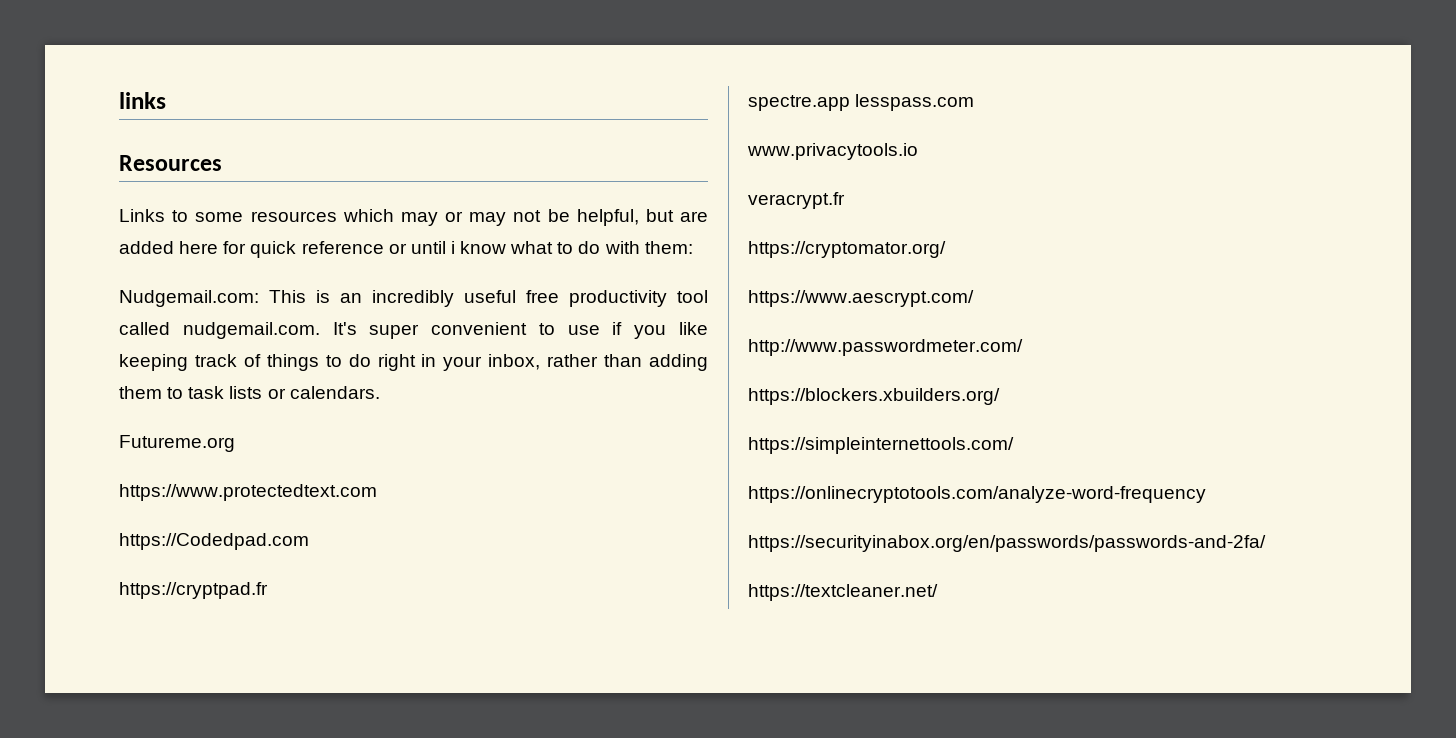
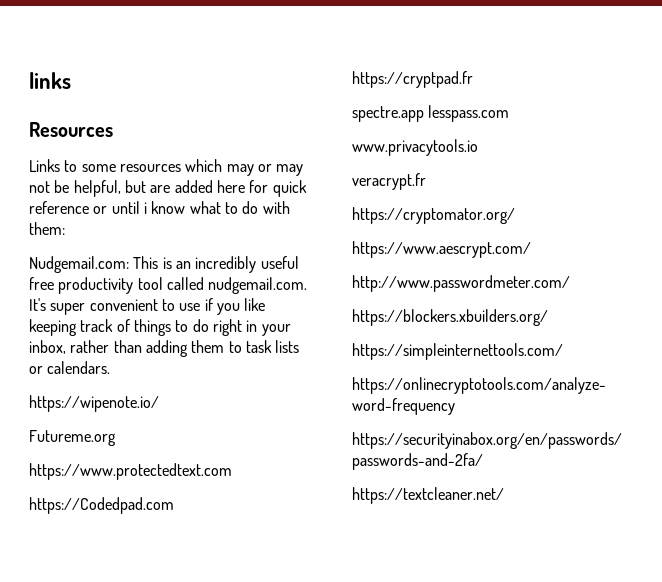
(380, 392) none -> [29,395,159,412] // https://wipenote.io/

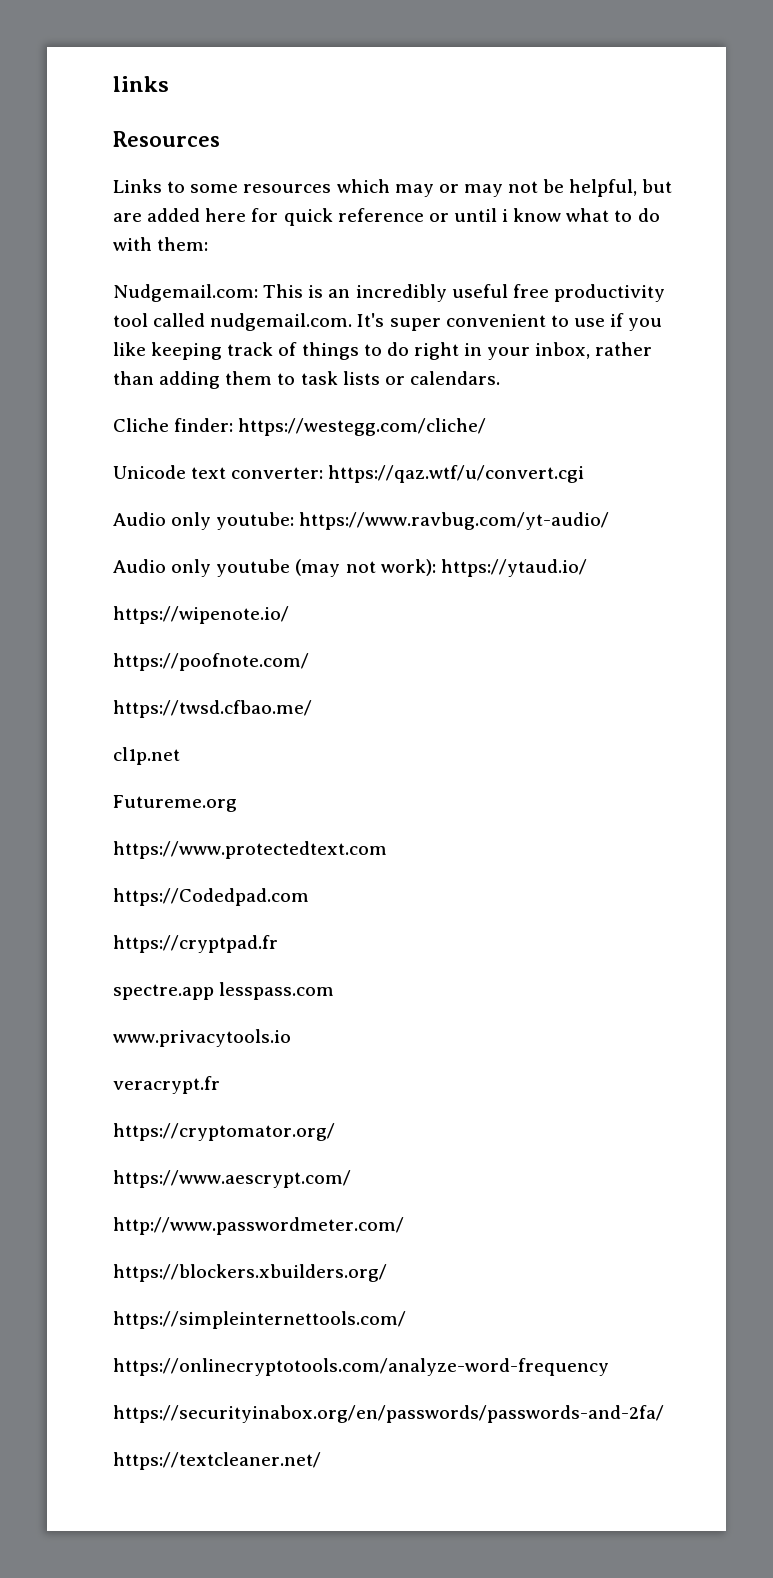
[29,395,159,412] https://wipenote.io/ -> [113,418,487,436] [113,465,585,483] [113,512,610,530] [113,559,587,577] [113,606,289,624] [113,653,309,671] [113,700,312,718] [113,747,180,765] Cliche finder: https://westegg.com/cliche/ // Unicode text converter: https://qaz.wtf/u/convert.cgi // Audio only youtube: https://www.ravbug.com/yt-audio/ // Audio only youtube (may not work): https://ytaud.io/ // https://wipenote.io/ // https://poofnote.com/ // https://twsd.cfbao.me/ // cl1p.net

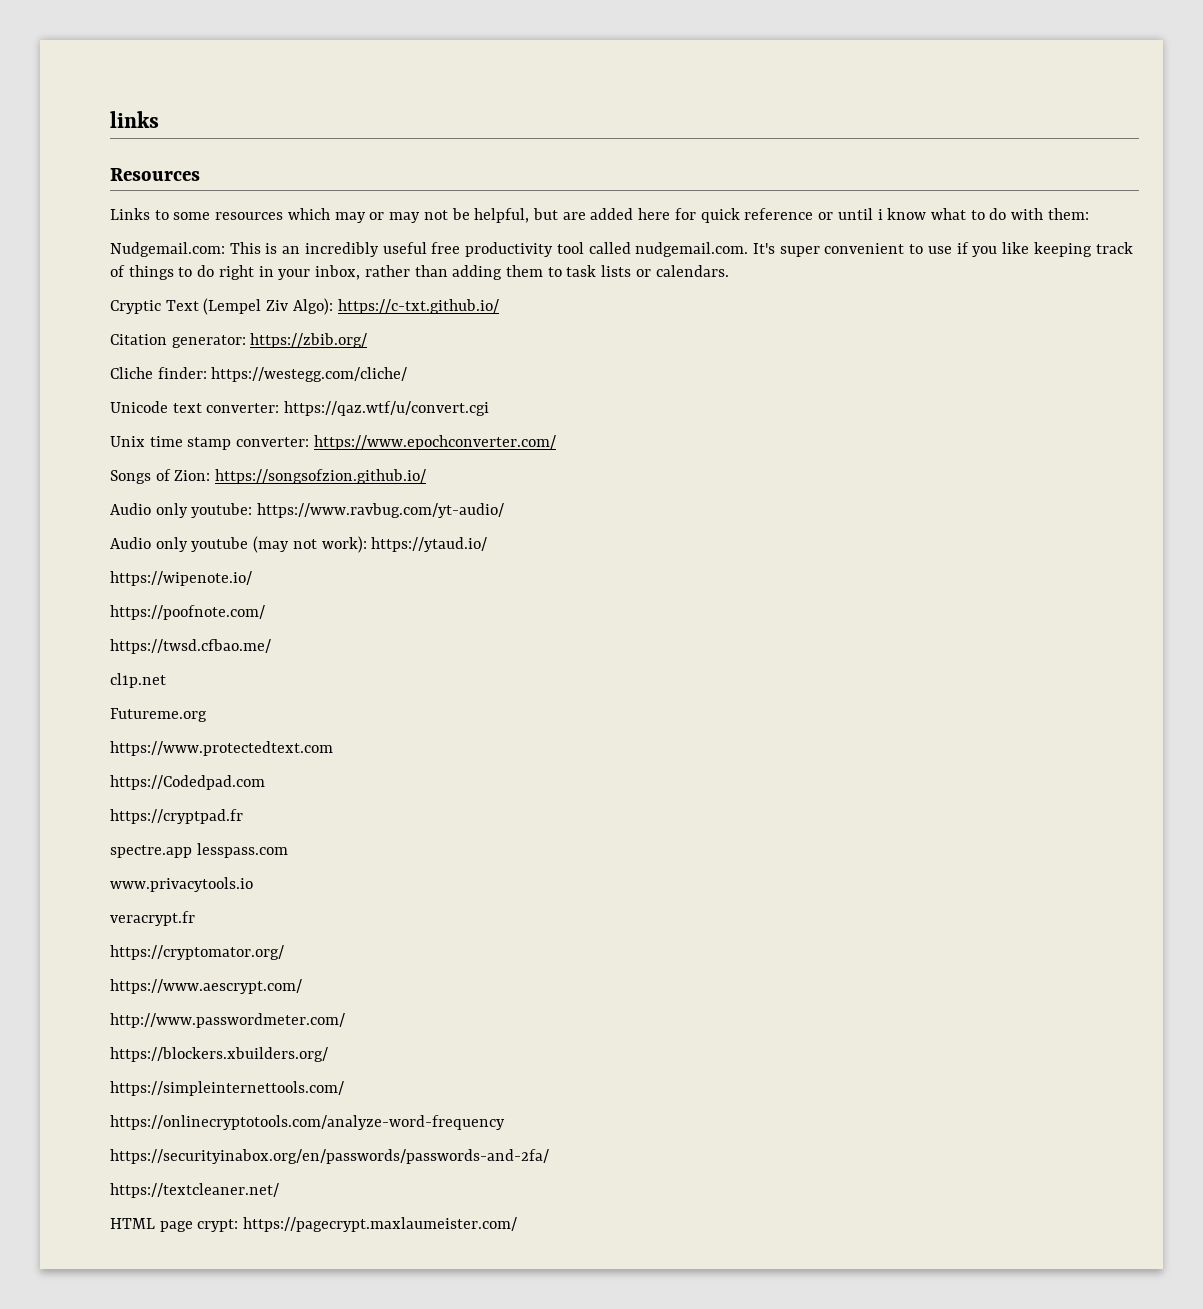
(500, 378) none -> [110,298,499,315] [110,333,368,348] // Cryptic Text (Lempel Ziv Algo): https://c-txt.github.io/ // Citation generator: https://zbib.org/
(585, 474) none -> [110,435,556,450] [110,469,427,484] // Unix time stamp converter: https://www.epochconverter.com/ // Songs of Zion: https://songsofzion.github.io/
(321, 1461) none -> [110,1217,518,1232] // HTML page crypt: https://pagecrypt.maxlaumeister.com/

